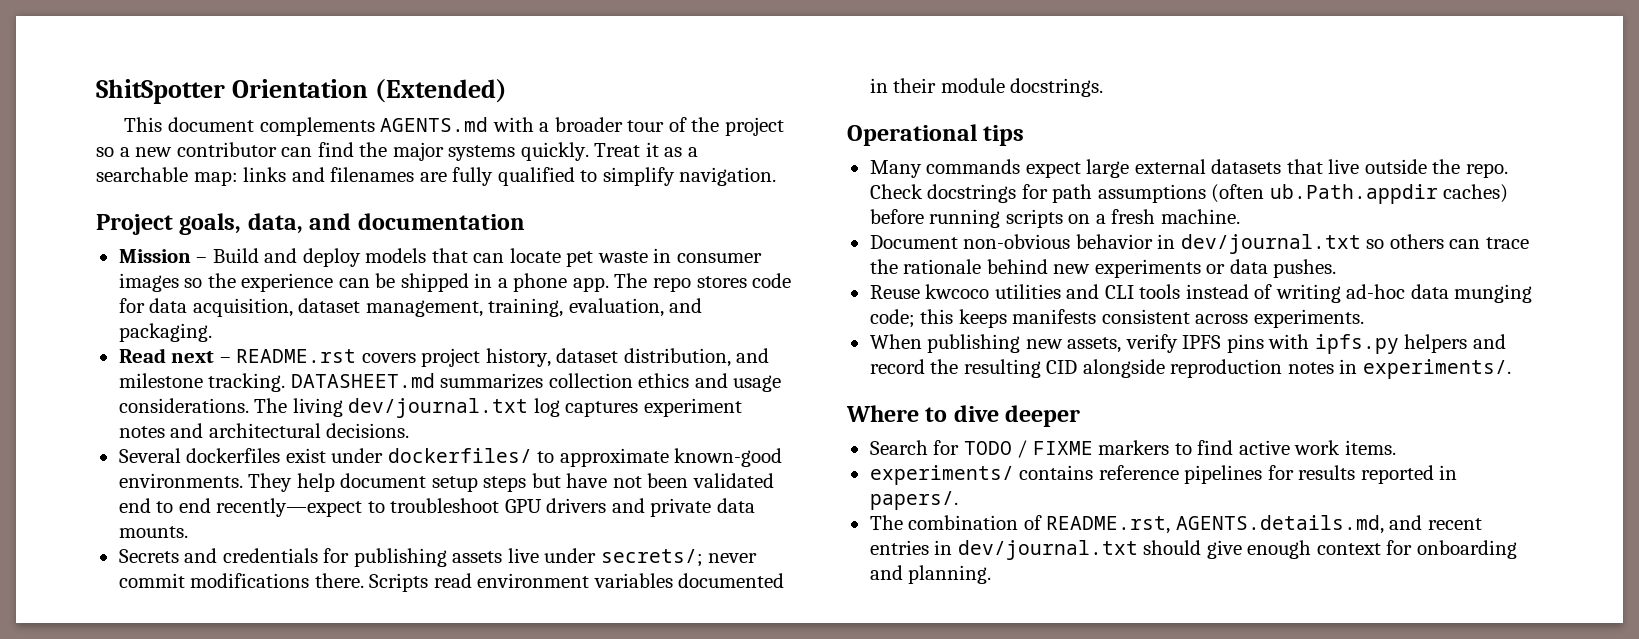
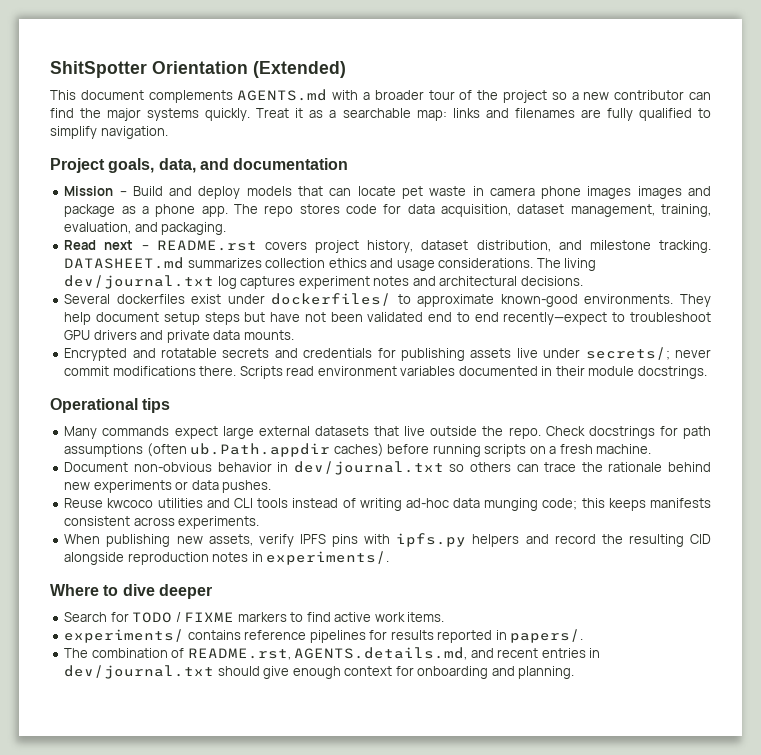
[676,253,762,263] [118,273,493,292] consumer images so the experience can be shipped in -> [489,186,712,199] [64,204,136,217] camera phone images images and package as
[118,549,179,563] Secrets -> [64,348,270,361] Encrypted and rotatable secrets

